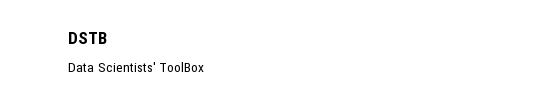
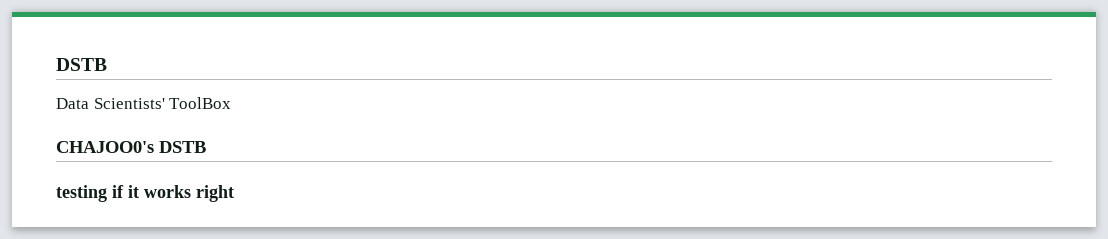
(205, 67) none -> [56,141,206,153] [56,185,234,202] // CHAJOO0's DSTB // testing if it works right

